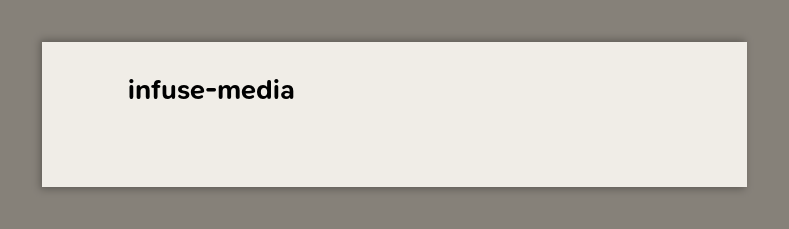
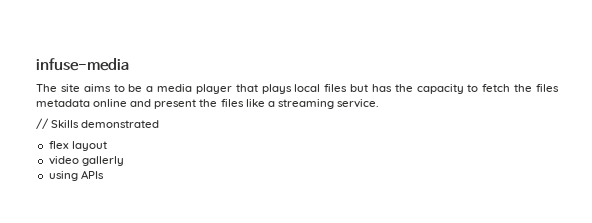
(295, 89) none -> [36,84,560,94] [36,99,379,109] [36,118,160,129] [48,141,107,151] [48,156,124,166] [48,170,104,181] // The site aims to be a media player that plays local files but has the capacity to fetch the files metadata online and present the files like a streaming service. // // Skills demonstrated // flex layout // video gallerly // using APIs

